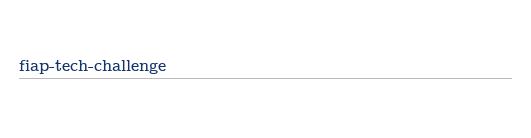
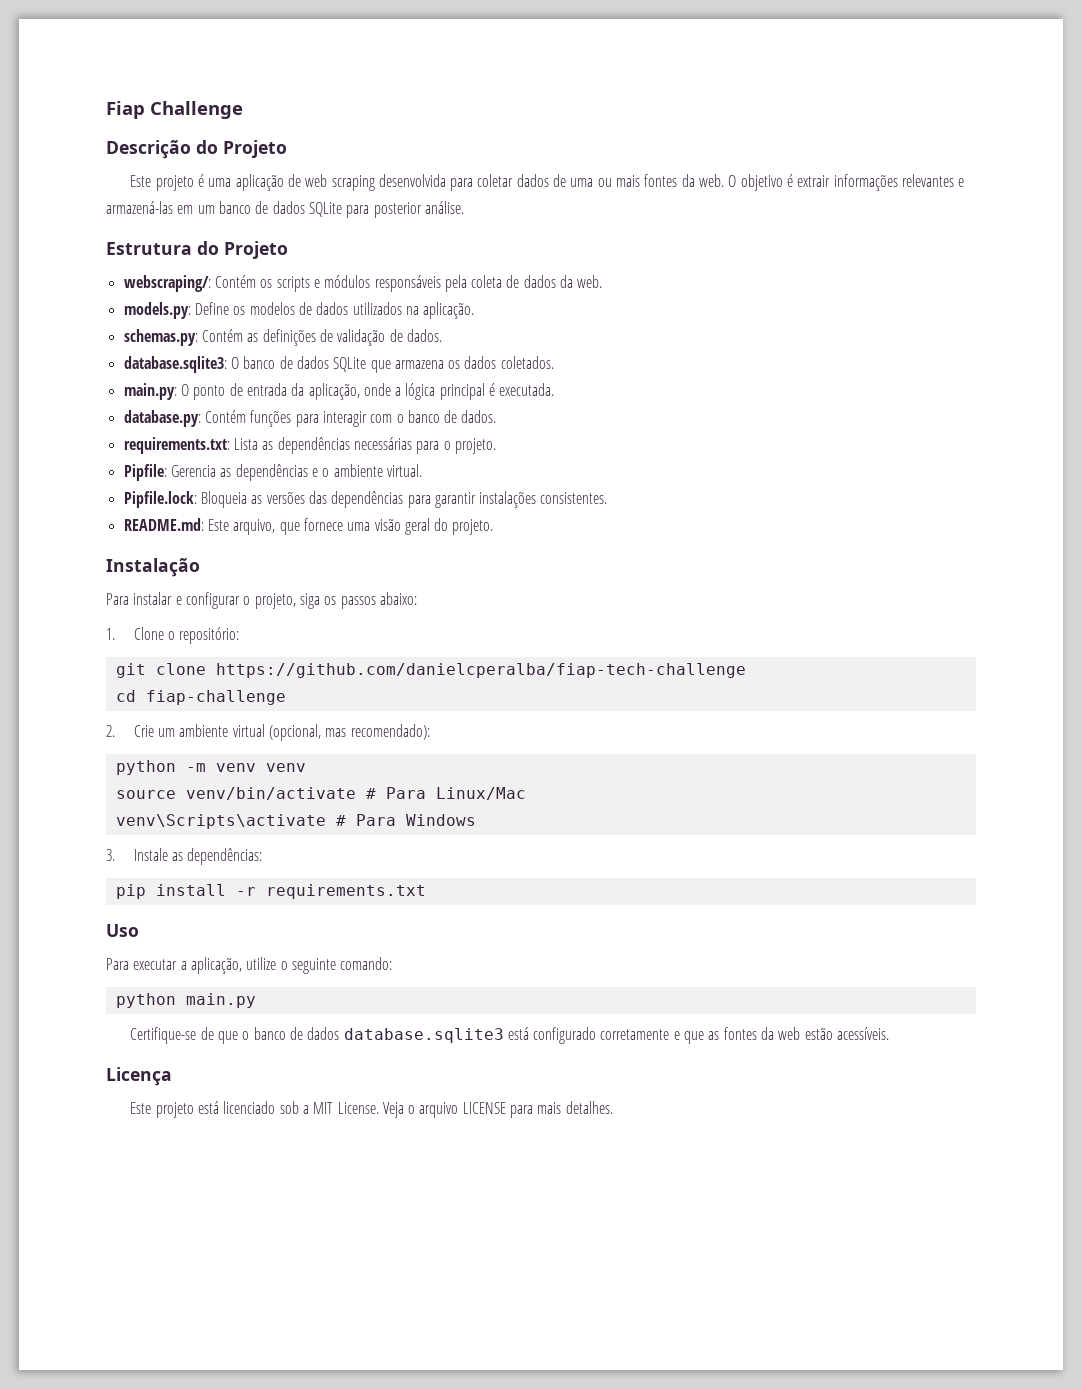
[19,60,166,74] fiap-tech-challenge -> [106,101,243,119] [106,140,287,159] [130,174,965,191] [106,201,464,218] [106,241,288,259] [123,275,603,292] [123,302,475,319] [123,329,442,346] [123,356,554,373] [123,383,555,400] [123,410,497,427] [123,437,496,454] [123,464,422,481] [123,491,608,508] [123,518,494,535] [106,558,200,577] [106,592,417,609] [106,627,240,644] [115,663,746,678] [115,690,286,705] [106,724,430,741] [115,760,306,775] [115,787,526,800] [115,814,476,829] [106,848,263,865] [115,884,426,899] [106,924,139,937] [106,957,393,974] [115,993,256,1008] [130,1027,890,1044] [106,1067,172,1086] [130,1101,613,1118] Fiap Challenge // Descrição do Projeto // Este projeto é uma aplicação de web scraping desenvolvida para coletar dados de uma ou mais fontes da web. O objetivo é extrair informações relevantes e armazená-las em um banco de dados SQLite para posterior análise. // Estrutura do Projeto // webscraping/: Contém os scripts e módulos responsáveis pela coleta de dados da web. // models.py: Define os modelos de dados utilizados na aplicação. // schemas.py: Contém as definições de validação de dados. // database.sqlite3: O banco de dados SQLite que armazena os dados coletados. // main.py: O ponto de entrada da aplicação, onde a lógica principal é executada. // database.py: Contém funções para interagir com o banco de dados. // requirements.txt: Lista as dependências necessárias para o projeto. // Pipfile: Gerencia as dependências e o ambiente virtual. // Pipfile.lock: Bloqueia as versões das dependências para garantir instalações consistentes. // README.md: Este arquivo, que fornece uma visão geral do projeto. // Instalação // Para instalar e configurar o projeto, siga os passos abaixo: // 1. Clone o repositório: // git clone https://github.com/danielcperalba/fiap-tech-challenge // cd fiap-challenge // 2. Crie um ambiente virtual (opcional, mas recomendado): // python -m venv venv // source venv/bin/activate # Para Linux/Mac // venv\Scripts\activate # Para Windows // 3. Instale as dependências: // pip install -r requirements.txt // Uso // Para executar a aplicação, utilize o seguinte comando: // python main.py // Certifique-se de que o banco de dados database.sqlite3 está configurado corretamente e que as fontes da web estão acessíveis. // Licença // Este projeto está licenciado sob a MIT License. Veja o arquivo LICENSE para mais detalhes.

